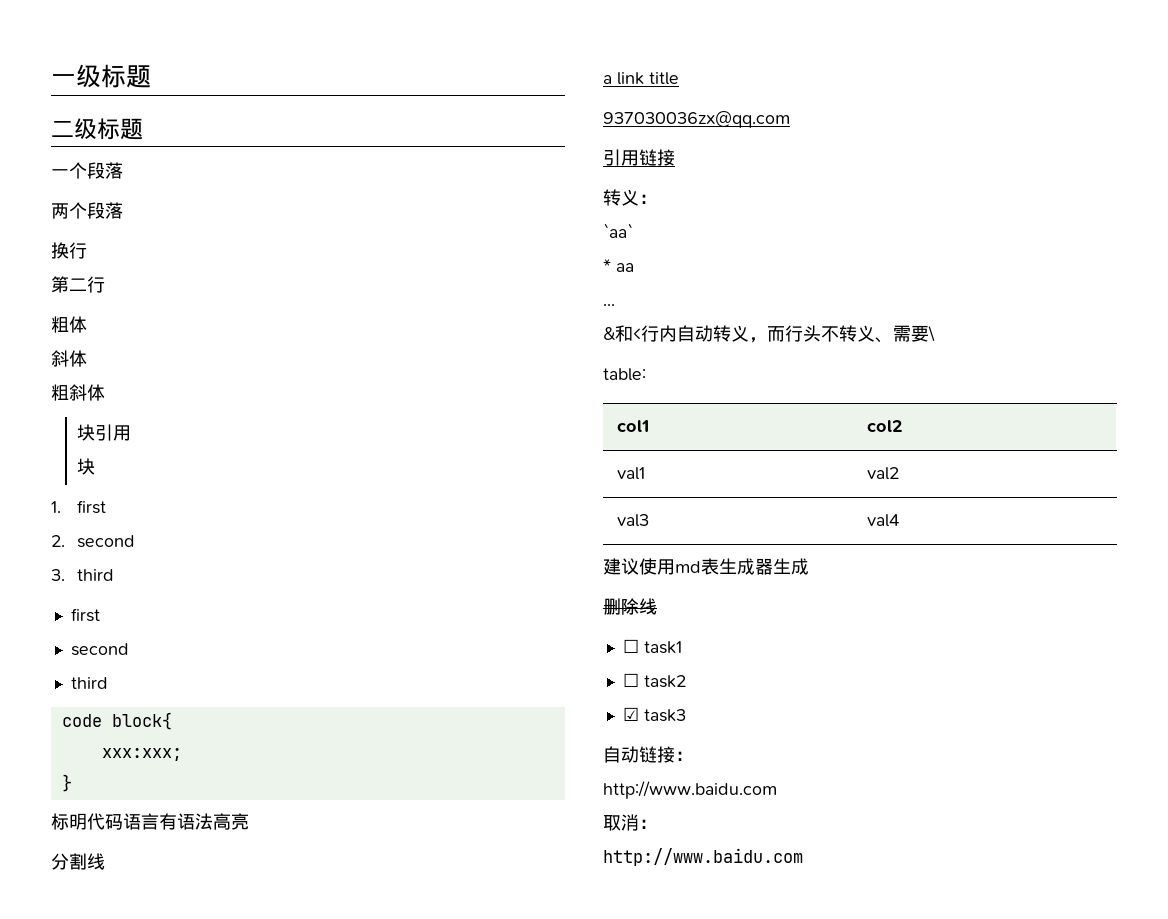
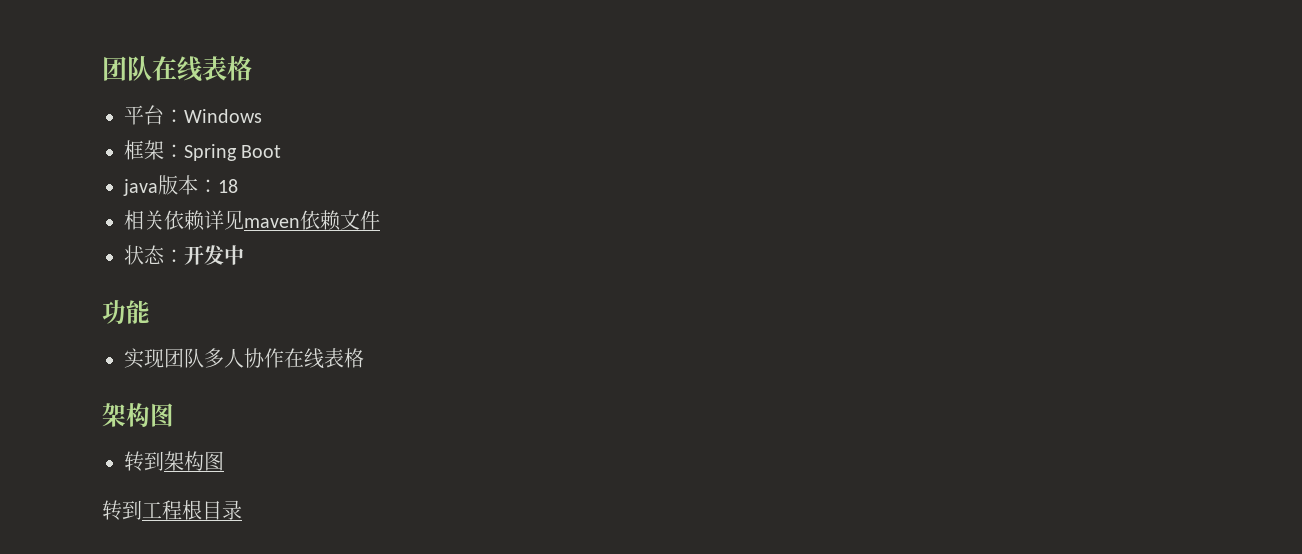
[51,64,151,88] [51,118,143,140] [51,162,123,179] [51,202,123,219] [51,242,87,259] [51,276,105,293] [51,316,87,333] [51,350,87,367] [51,384,105,401] [77,424,132,441] [77,458,96,475] [51,500,107,514] [51,535,136,548] [51,569,115,581] [70,608,100,622] [70,643,129,656] [70,677,108,689] [61,712,172,730] [101,748,182,761] [61,774,72,792] [51,813,249,830] [51,853,105,870] [603,72,679,85] [603,111,790,128] [603,149,675,166] [603,189,657,206] [603,223,633,238] [603,259,634,272] [603,304,615,306] [603,325,935,343] [603,368,646,381] [616,420,649,432] [866,420,902,432] [616,467,645,480] [866,467,899,480] [616,514,649,527] [866,514,899,527] [603,558,809,575] [603,598,657,615] [622,639,682,654] [622,673,686,688] [622,707,686,722] [603,746,693,763] [603,781,777,799] [603,814,657,831] [603,848,803,866] 一级标题 // 二级标题 // 一个段落 // 两个段落 // 换行 // 第二行 // 粗体 // 斜体 // 粗斜体 // 块引用 // 块 // 1. first // 2. second // 3. third // first // second // third // code block{ // xxx:xxx; // } // 标明代码语言有语法高亮 // 分割线 // a link title // 937030036zx@qq.com // 引用链接 // 转义： // `aa` // * aa // ... // &和<行内自动转义，而行头不转义、需要\ // table: // col1 | col2 // val1 | val2 // val3 | val4 // 建议使用md表生成器生成 // 删除线 // ☐ task1 // ☐ task2 // ☑ task3 // 自动链接： // http://www.baidu.com // 取消： // http://www.baidu.com -> [102,55,252,82] [124,105,262,125] [124,140,282,161] [123,175,238,196] [124,210,380,231] [124,245,244,265] [102,300,150,324] [124,348,364,369] [102,403,174,427] [124,451,224,472] [102,500,242,521] 团队在线表格 // 平台：Windows // 框架：Spring Boot // java版本：18 // 相关依赖详见maven依赖文件 // 状态：开发中 // 功能 // 实现团队多人协作在线表格 // 架构图 // 转到架构图 // 转到工程根目录

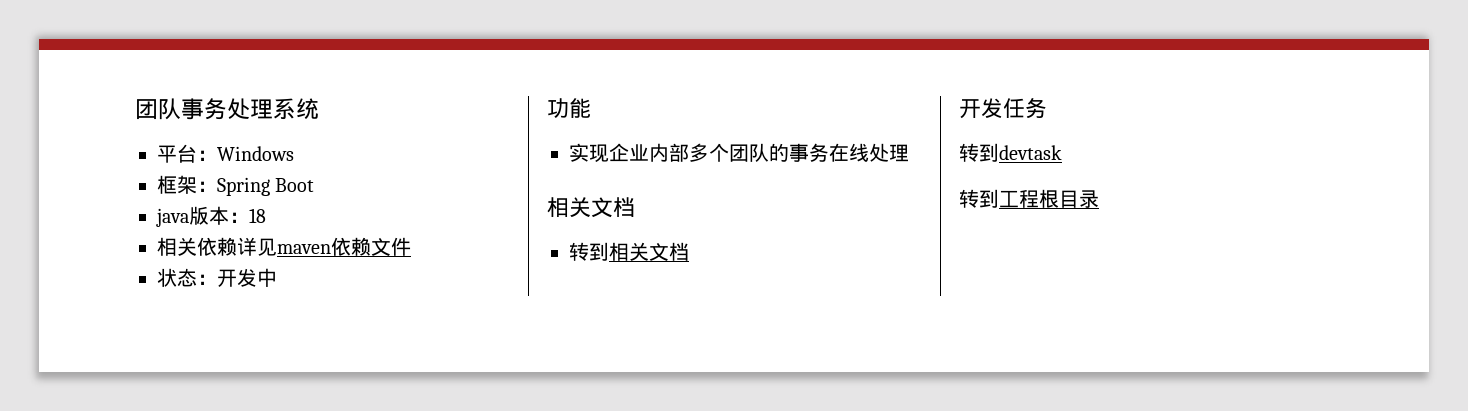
[102,55,252,82] 团队在线表格 -> [135,98,319,120] 团队事务处理系统
[164,348,364,369] [102,403,174,427] [124,451,224,472] 团队多人协作在线表格 // 架构图 // 转到架构图 -> [609,143,909,162] [547,197,635,218] [569,242,689,261] [959,98,1047,119] [959,143,1062,162] 企业内部多个团队的事务在线处理 // 相关文档 // 转到相关文档 // 开发任务 // 转到devtask

